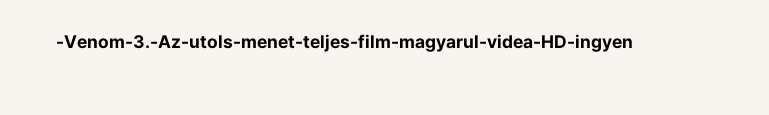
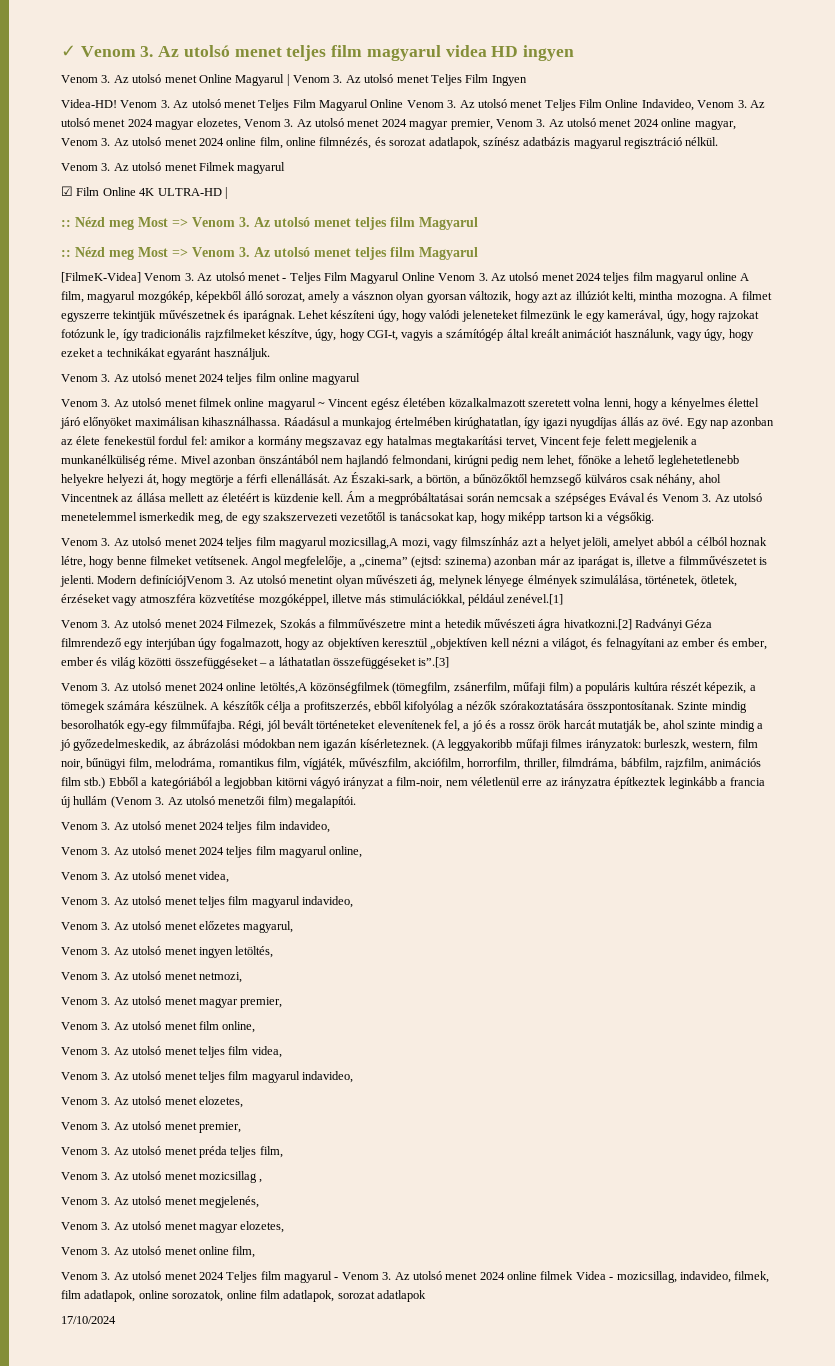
[56,34,633,52] -Venom-3.-Az-utols-menet-teljes-film-magyarul-videa-HD-ingyen -> [61,45,574,61] [61,74,527,86] [61,99,765,111] [61,118,736,130] [61,137,719,149] [61,162,286,174] [61,186,228,199] [61,217,478,230] [61,247,478,260] [61,272,749,284] [61,291,772,303] [61,310,760,322] [61,329,754,341] [61,348,270,360] [61,373,361,385] [61,398,760,410] [60,417,775,429] [61,436,698,448] [61,455,739,467] [61,472,721,486] [61,491,762,505] [61,512,654,524] [61,537,767,549] [61,556,768,568] [60,575,737,587] [61,594,564,606] [61,619,713,631] [61,638,768,650] [61,657,450,669] [61,682,756,694] [61,701,747,713] [61,720,763,732] [60,739,758,751] [61,758,762,770] [61,777,765,789] [61,796,356,808] [61,821,330,833] [61,846,363,858] [61,871,229,883] [61,896,353,908] [61,921,294,933] [61,946,274,958] [61,971,242,983] [61,996,283,1008] [61,1021,256,1033] [61,1046,282,1058] [61,1071,353,1083] [61,1096,243,1108] [61,1121,241,1133] [61,1146,283,1158] [61,1171,263,1183] [61,1196,259,1208] [61,1221,285,1233] [61,1246,256,1258] [61,1271,770,1283] [61,1290,426,1302] [61,1316,116,1324] ✓ Venom 3. Az utolsó menet teljes film magyarul videa HD ingyen // Venom 3. Az utolsó menet Online Magyarul | Venom 3. Az utolsó menet Teljes Film Ingyen // Videa-HD! Venom 3. Az utolsó menet Teljes Film Magyarul Online Venom 3. Az utolsó menet Teljes Film Online Indavideo, Venom 3. Az utolsó menet 2024 magyar elozetes, Venom 3. Az utolsó menet 2024 magyar premier, Venom 3. Az utolsó menet 2024 online magyar, Venom 3. Az utolsó menet 2024 online film, online filmnézés, és sorozat adatlapok, színész adatbázis magyarul regisztráció nélkül. // Venom 3. Az utolsó menet Filmek magyarul // ☑ Film Online 4K ULTRA-HD | // :: Nézd meg Most => Venom 3. Az utolsó menet teljes film Magyarul // :: Nézd meg Most => Venom 3. Az utolsó menet teljes film Magyarul // [FilmeK-Videa] Venom 3. Az utolsó menet - Teljes Film Magyarul Online Venom 3. Az utolsó menet 2024 teljes film magyarul online A film, magyarul mozgókép, képekből álló sorozat, amely a vásznon olyan gyorsan változik, hogy azt az illúziót kelti, mintha mozogna. A filmet egyszerre tekintjük művészetnek és iparágnak. Lehet készíteni úgy, hogy valódi jeleneteket filmezünk le egy kamerával, úgy, hogy rajzokat fotózunk le, így tradicionális rajzfilmeket készítve, úgy, hogy CGI-t, vagyis a számítógép által kreált animációt használunk, vagy úgy, hogy ezeket a technikákat egyaránt használjuk. // Venom 3. Az utolsó menet 2024 teljes film online magyarul // Venom 3. Az utolsó menet filmek online magyarul ~ Vincent egész életében közalkalmazott szeretett volna lenni, hogy a kényelmes élettel járó előnyöket maximálisan kihasználhassa. Ráadásul a munkajog értelmében kirúghatatlan, így igazi nyugdíjas állás az övé. Egy nap azonban az élete fenekestül fordul fel: amikor a kormány megszavaz egy hatalmas megtakarítási tervet, Vincent feje felett megjelenik a munkanélküliség réme. Mivel azonban önszántából nem hajlandó felmondani, kirúgni pedig nem lehet, főnöke a lehető leglehetetlenebb helyekre helyezi át, hogy megtörje a férfi ellenállását. Az Északi-sark, a börtön, a bűnözőktől hemzsegő külváros csak néhány, ahol Vincentnek az állása mellett az életéért is küzdenie kell. Ám a megpróbáltatásai során nemcsak a szépséges Evával és Venom 3. Az utolsó menetelemmel ismerkedik meg, de egy szakszervezeti vezetőtől is tanácsokat kap, hogy miképp tartson ki a végsőkig. // Venom 3. Az utolsó menet 2024 teljes film magyarul mozicsillag,A mozi, vagy filmszínház azt a helyet jelöli, amelyet abból a célból hoznak létre, hogy benne filmeket vetítsenek. Angol megfelelője, a „cinema” (ejtsd: szinema) azonban már az iparágat is, illetve a filmművészetet is jelenti. Modern definíciójVenom 3. Az utolsó menetint olyan művészeti ág, melynek lényege élmények szimulálása, történetek, ötletek, érzéseket vagy atmoszféra közvetítése mozgóképpel, illetve más stimulációkkal, például zenével.[1] // Venom 3. Az utolsó menet 2024 Filmezek, Szokás a filmművészetre mint a hetedik művészeti ágra hivatkozni.[2] Radványi Géza filmrendező egy interjúban úgy fogalmazott, hogy az objektíven keresztül „objektíven kell nézni a világot, és felnagyítani az ember és ember, ember és világ közötti összefüggéseket – a láthatatlan összefüggéseket is”.[3] // Venom 3. Az utolsó menet 2024 online letöltés,A közönségfilmek (tömegfilm, zsánerfilm, műfaji film) a populáris kultúra részét képezik, a tömegek számára készülnek. A készítők célja a profitszerzés, ebből kifolyólag a nézők szórakoztatására összpontosítanak. Szinte mindig besorolhatók egy-egy filmműfajba. Régi, jól bevált történeteket elevenítenek fel, a jó és a rossz örök harcát mutatják be, ahol szinte mindig a jó győzedelmeskedik, az ábrázolási módokban nem igazán kísérleteznek. (A leggyakoribb műfaji filmes irányzatok: burleszk, western, film noir, bűnügyi film, melodráma, romantikus film, vígjáték, művészfilm, akciófilm, horrorfilm, thriller, filmdráma, bábfilm, rajzfilm, animációs film stb.) Ebből a kategóriából a legjobban kitörni vágyó irányzat a film-noir, nem véletlenül erre az irányzatra építkeztek leginkább a francia új hullám (Venom 3. Az utolsó menetzői film) megalapítói. // Venom 3. Az utolsó menet 2024 teljes film indavideo, // Venom 3. Az utolsó menet 2024 teljes film magyarul online, // Venom 3. Az utolsó menet videa, // Venom 3. Az utolsó menet teljes film magyarul indavideo, // Venom 3. Az utolsó menet előzetes magyarul, // Venom 3. Az utolsó menet ingyen letöltés, // Venom 3. Az utolsó menet netmozi, // Venom 3. Az utolsó menet magyar premier, // Venom 3. Az utolsó menet film online, // Venom 3. Az utolsó menet teljes film videa, // Venom 3. Az utolsó menet teljes film magyarul indavideo, // Venom 3. Az utolsó menet elozetes, // Venom 3. Az utolsó menet premier, // Venom 3. Az utolsó menet préda teljes film, // Venom 3. Az utolsó menet mozicsillag , // Venom 3. Az utolsó menet megjelenés, // Venom 3. Az utolsó menet magyar elozetes, // Venom 3. Az utolsó menet online film, // Venom 3. Az utolsó menet 2024 Teljes film magyarul - Venom 3. Az utolsó menet 2024 online filmek Videa - mozicsillag, indavideo, filmek, film adatlapok, online sorozatok, online film adatlapok, sorozat adatlapok // 17/10/2024

